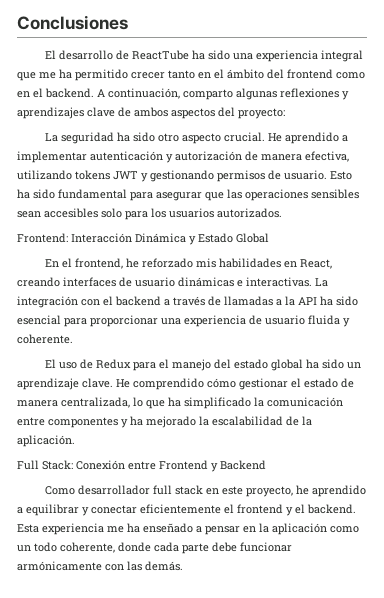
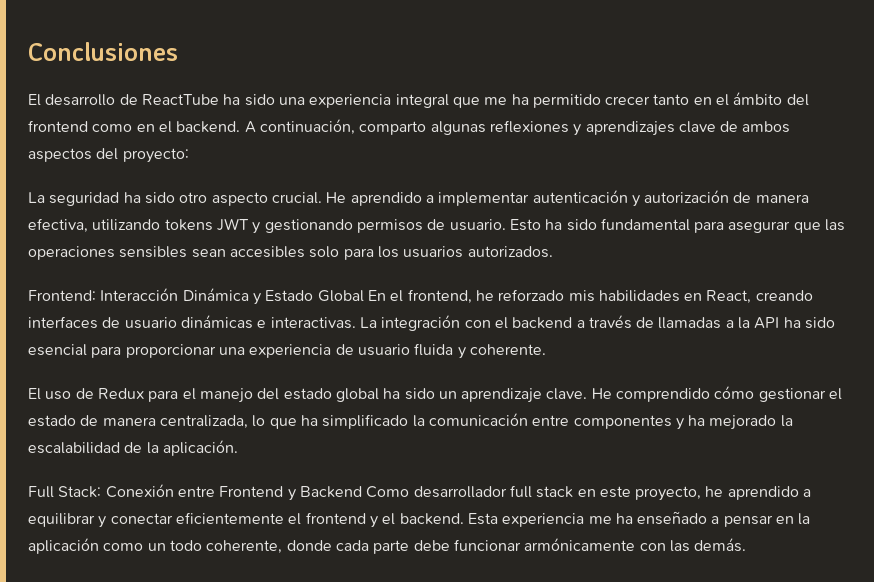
(269, 238) // -> (364, 296) none
(266, 465) // -> (362, 492) none

